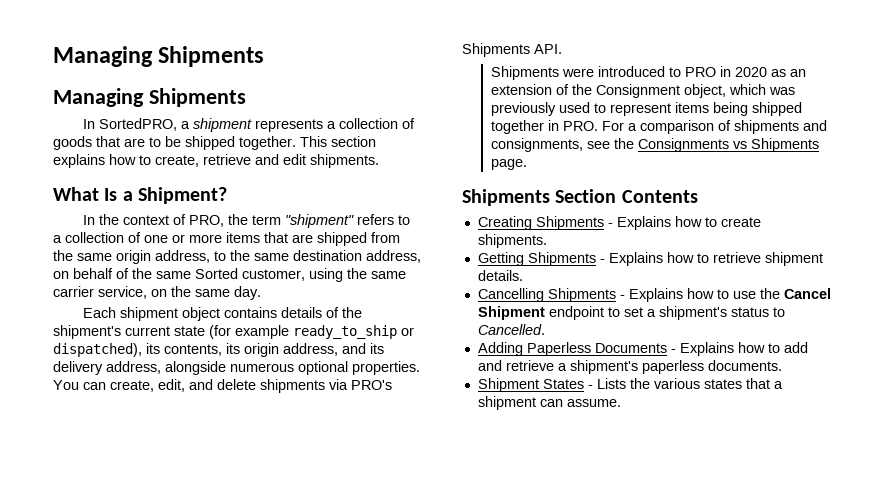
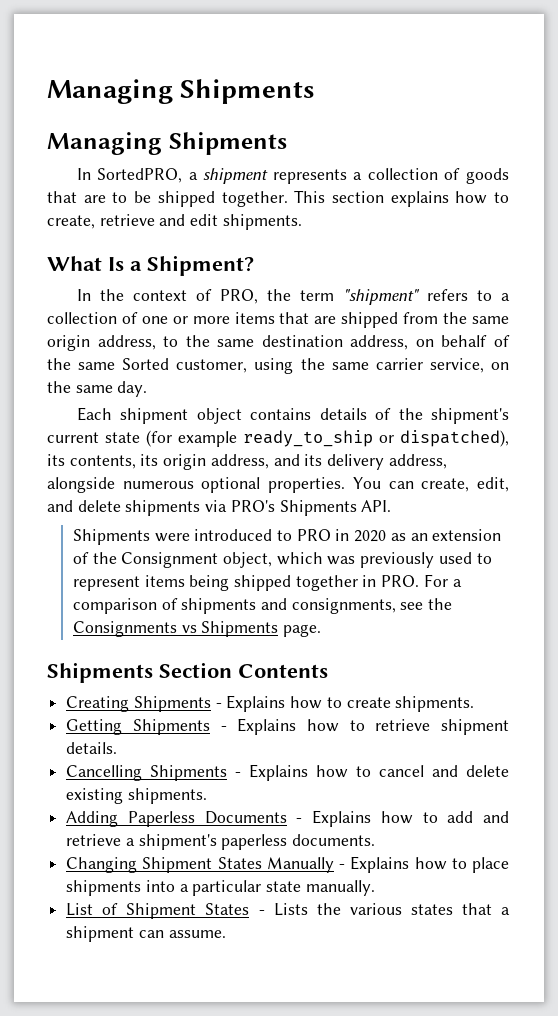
[732,288,831,299] [477,306,785,320] [477,324,545,335] use the Cancel Shipment endpoint to set a shipment's status to Cancelled. -> [379,765,509,777] [66,788,207,804] cancel and delete existing shipments.
(782, 365) none -> [66,856,509,873] [66,880,375,896] [66,903,119,916] Changing Shipment States Manually - Explains how to place shipments into a particular state manually. // List of

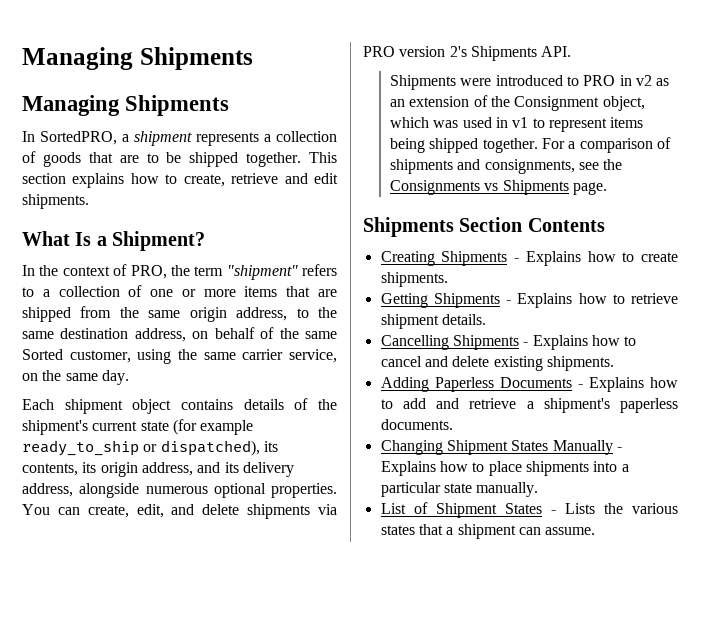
[230,500,275,512] PRO's -> [363,46,467,57] PRO version 2's
[354,530,387,542] 2020 -> [635,75,652,86] v2
[360,552,472,568] previously used -> [462,117,529,128] used in v1
[295,575,420,591] together in PRO. -> [482,138,538,153] together.

